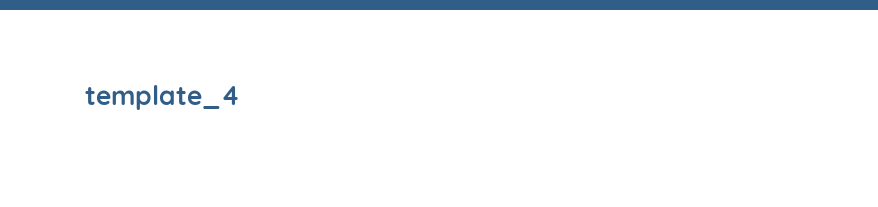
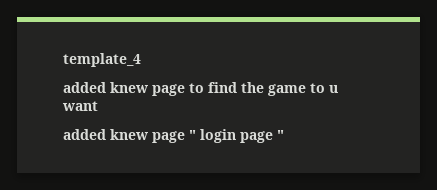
(240, 97) none -> [63,82,338,96] [62,101,98,111] [63,129,284,143] // added knew page to find the game to u want // added knew page " login page "

